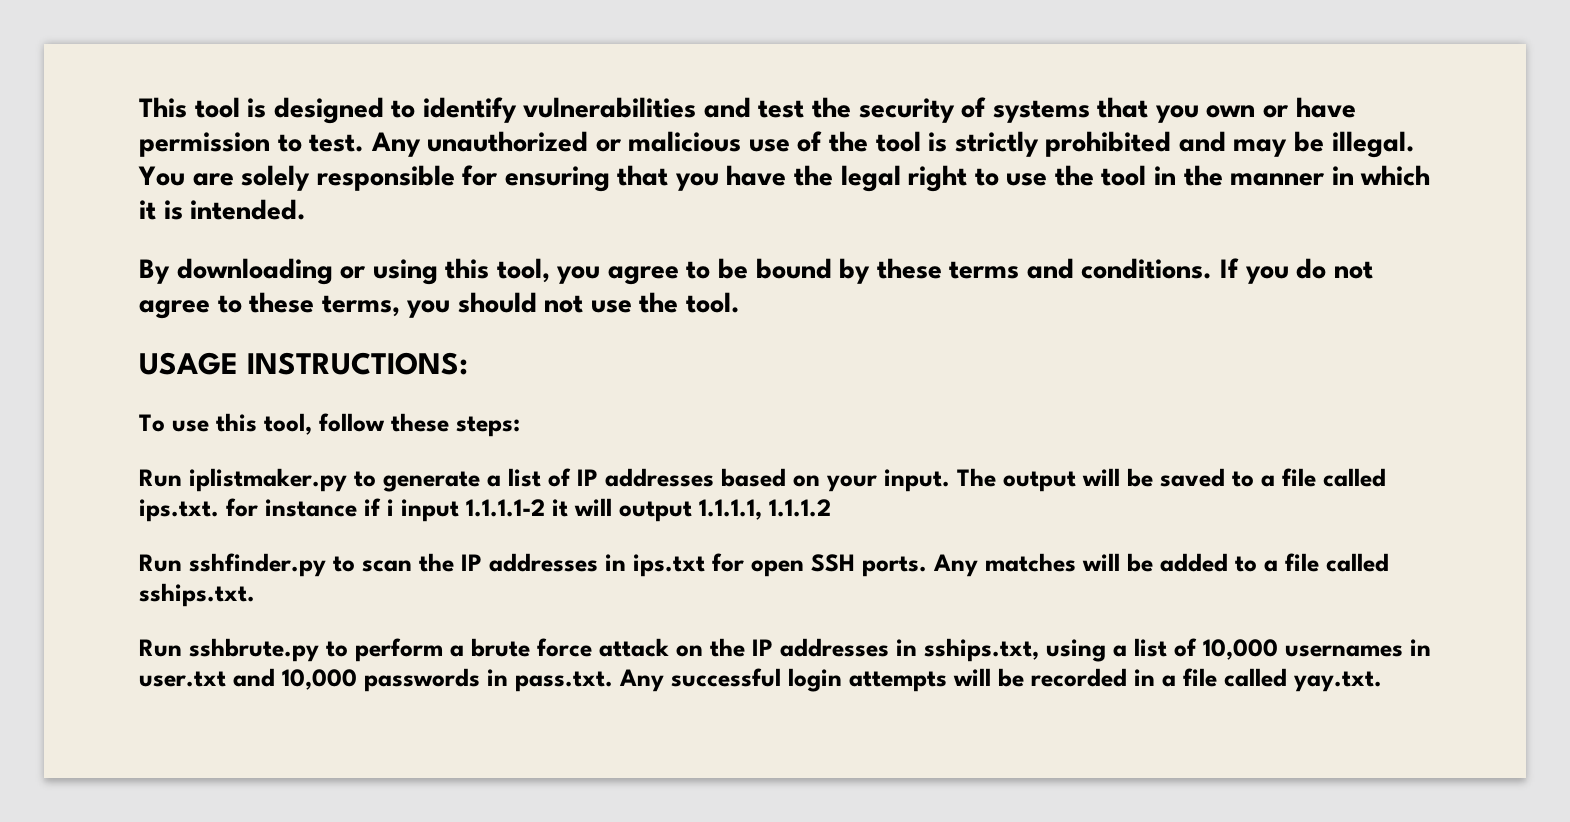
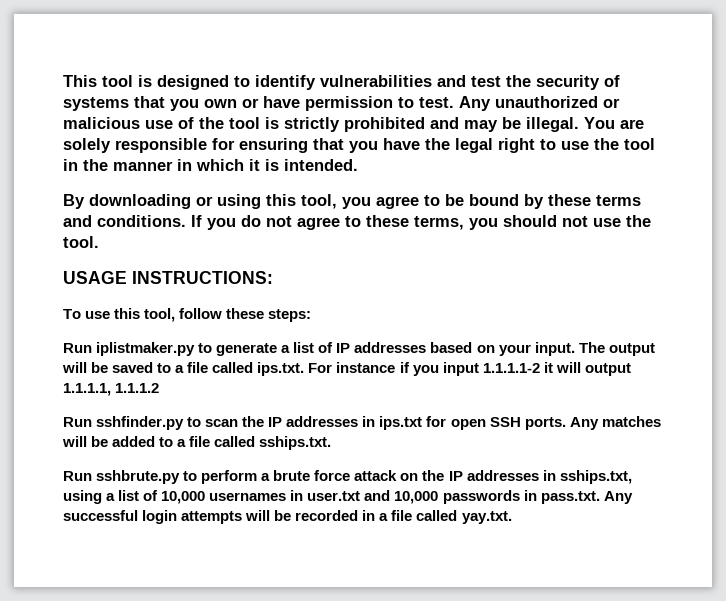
[226,498,258,517] for -> [308,363,333,373] For
[387,499,394,516] i -> [412,365,439,376] you

